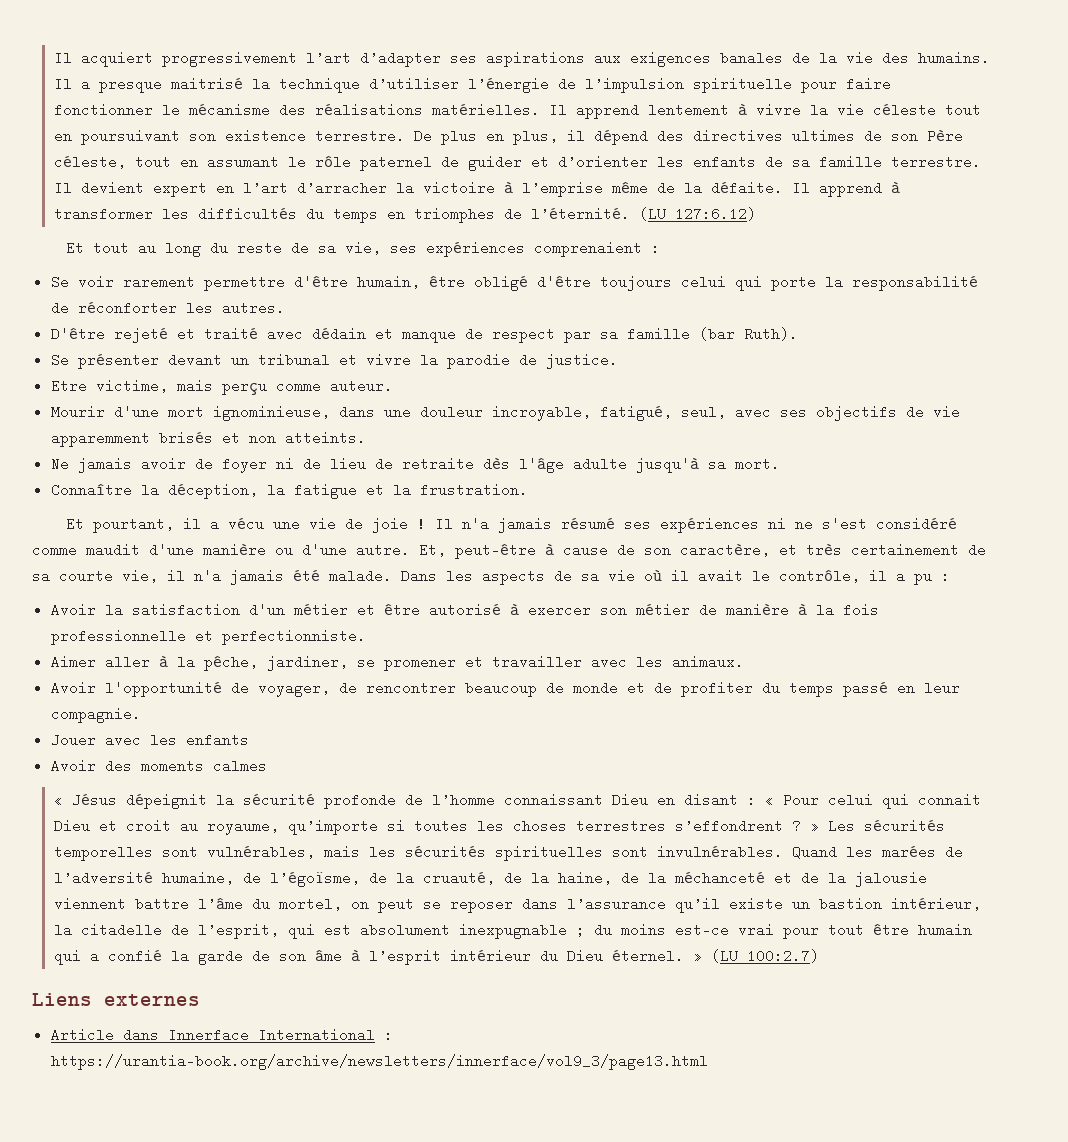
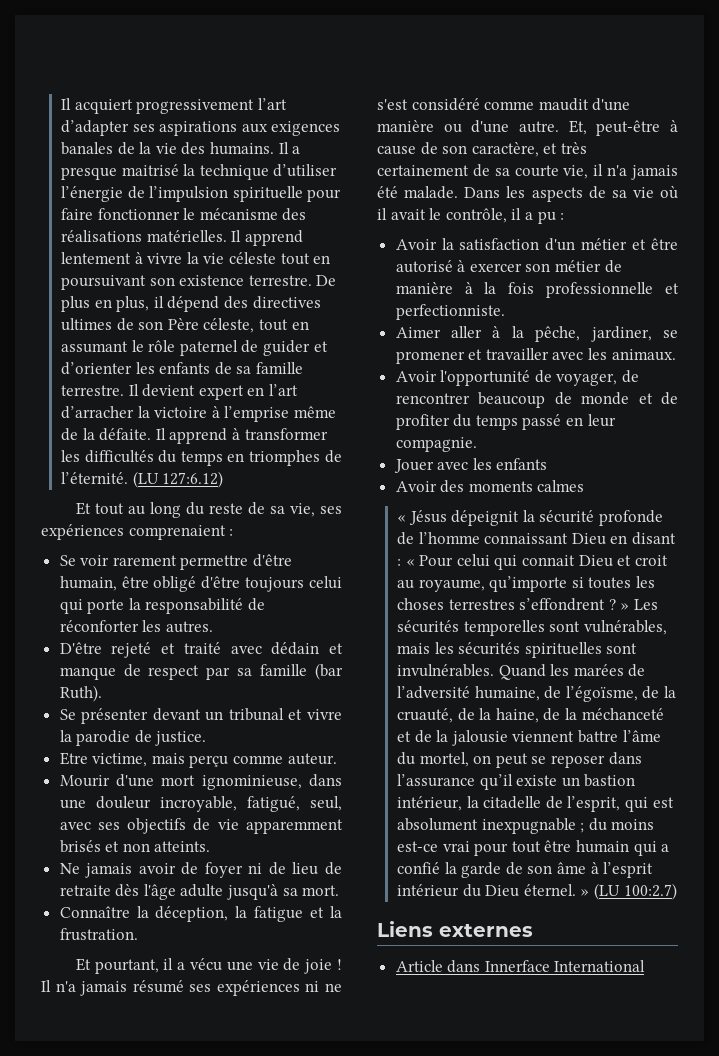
[383,1028,393,1042] [50,1054,708,1070] : https://urantia-book.org/archive/newsletters/innerface/vol9_3/page13.html -> (646, 966) none

